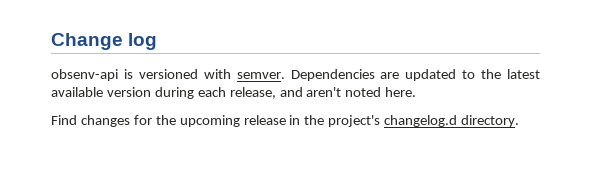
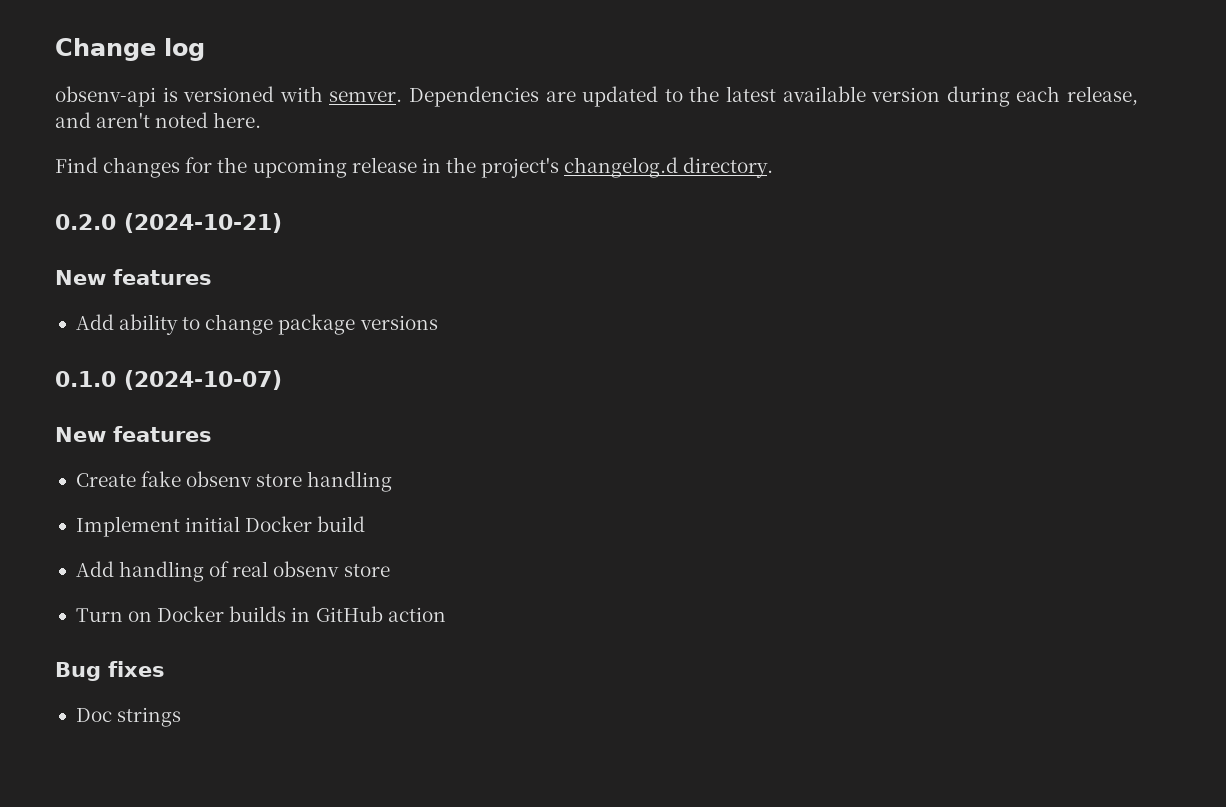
(520, 121) none -> [55,213,282,233] [55,269,212,285] [75,314,438,335] [55,370,282,390] [55,426,212,442] [75,471,393,492] [75,516,366,537] [75,561,390,582] [75,606,446,622] [55,661,165,681] [75,707,182,727] // 0.2.0 (2024-10-21) // New features // Add ability to change package versions // 0.1.0 (2024-10-07) // New features // Create fake obsenv store handling // Implement initial Docker build // Add handling of real obsenv store // Turn on Docker builds in GitHub action // Bug fixes // Doc strings

